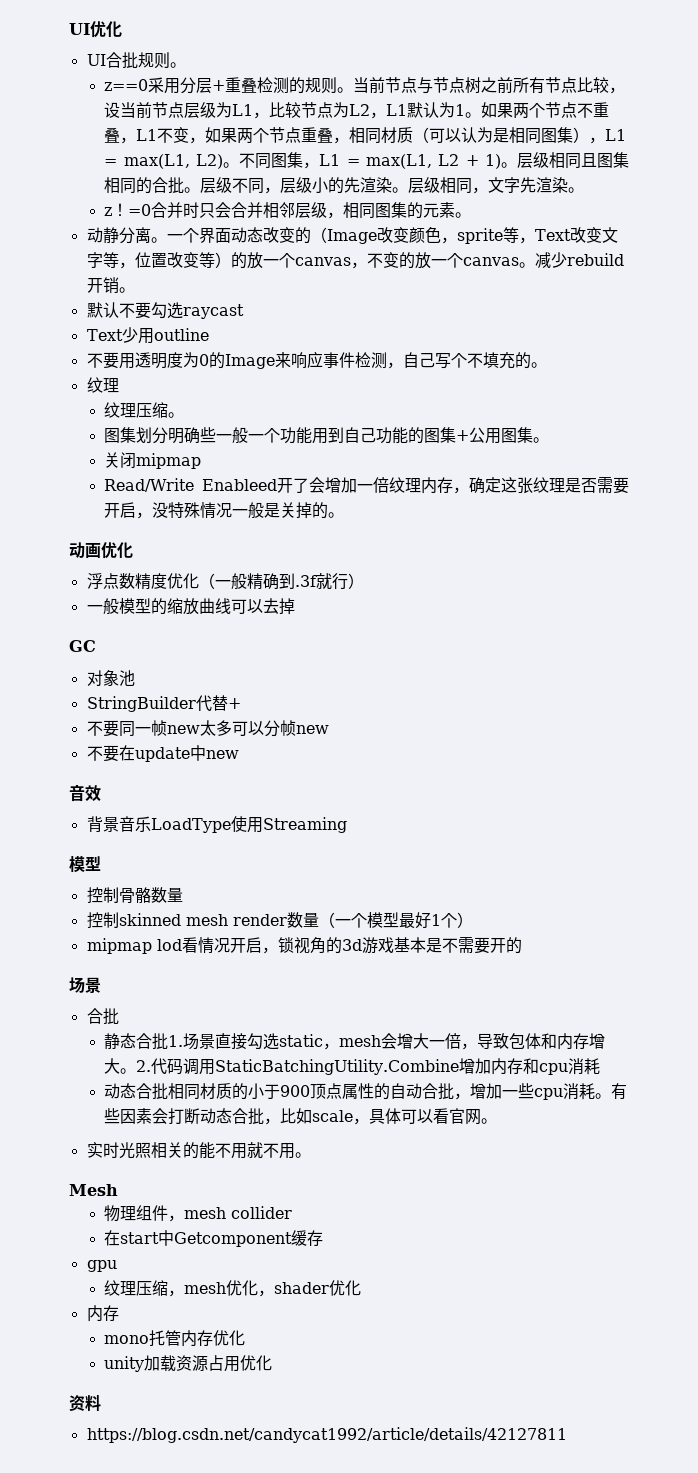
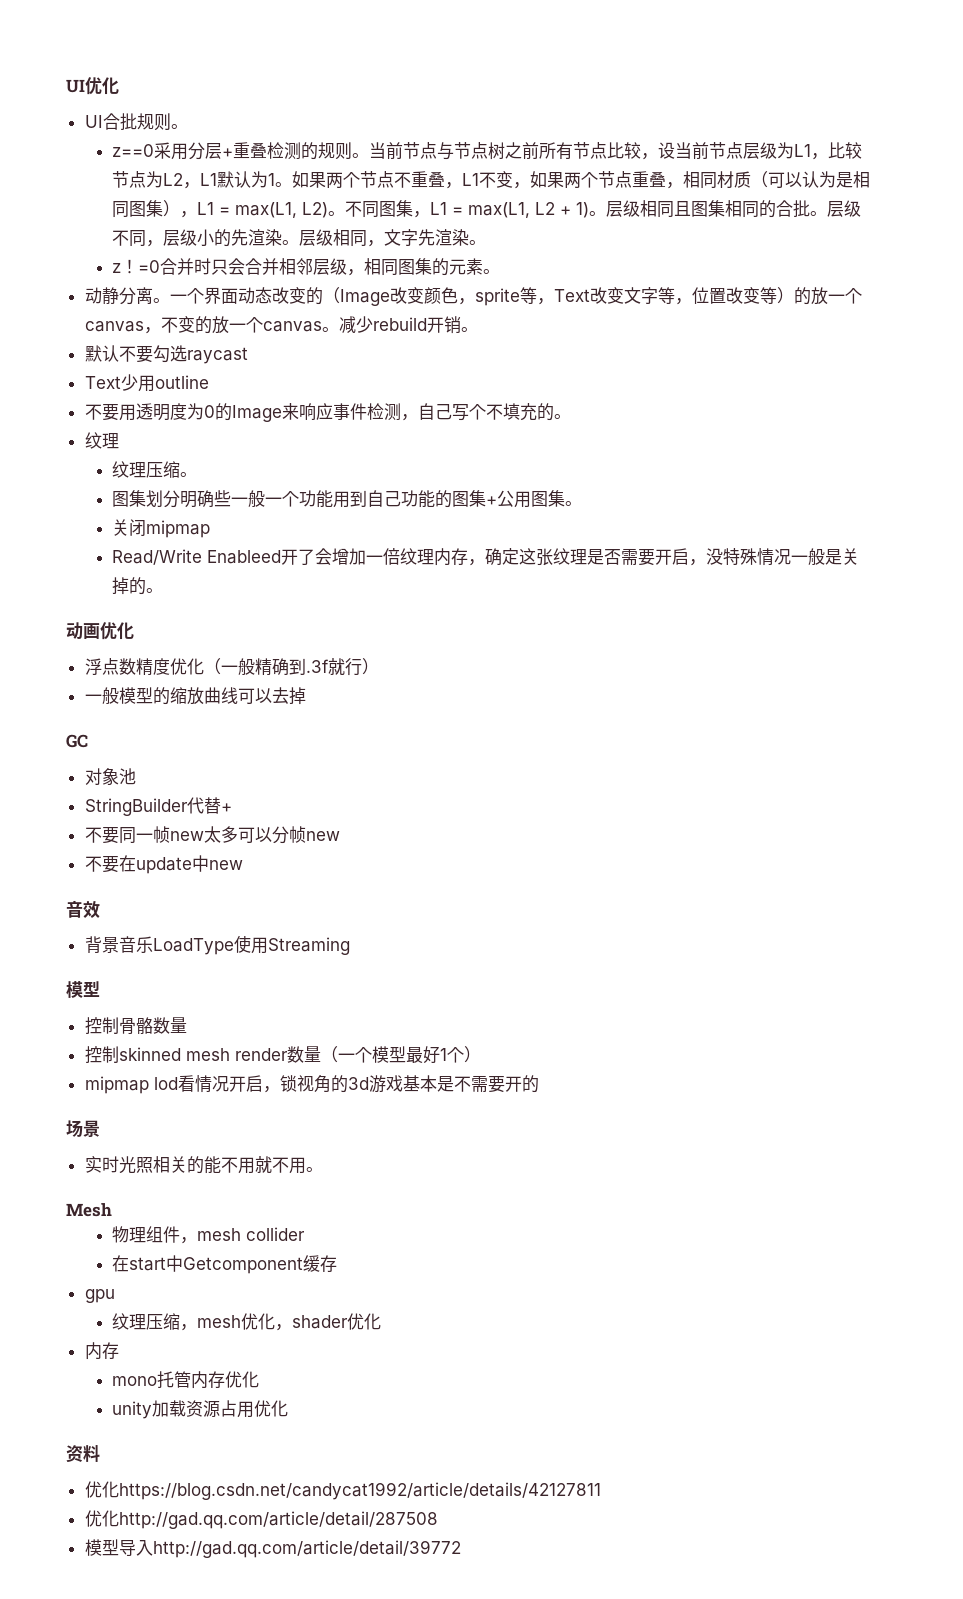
[86,1008,119,1025] [104,1033,606,1050] [104,1058,601,1075] [104,1083,628,1100] [104,1108,498,1125] // 合批 // 静态合批1.场景直接勾选static，mesh会增大一倍，导致包体和内存增大。2.代码调用StaticBatchingUtility.Combine增加内存和cpu消耗 // 动态合批相同材质的小于900顶点属性的自动合批，增加一些cpu消耗。有些因素会打断动态合批，比如scale，具体可以看官网。 -> (100, 1128) none
(101, 1403) none -> [84,1481,119,1498] 优化
(567, 1435) none -> [84,1510,438,1529] [84,1539,461,1558] // 优化http://gad.qq.com/article/detail/287508 // 模型导入http://gad.qq.com/article/detail/39772

